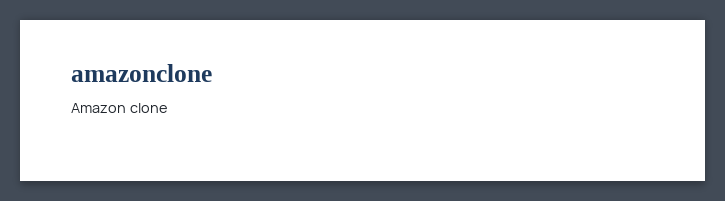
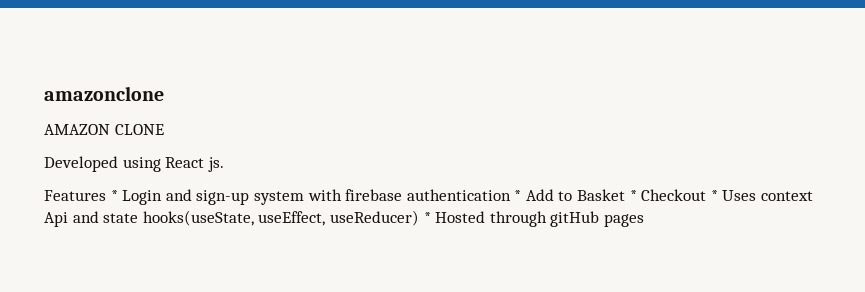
[71,103,167,113] Amazon clone -> [44,124,164,135] [44,156,224,172] [44,189,814,205] [44,210,644,227] AMAZON CLONE // Developed using React js. // Features * Login and sign-up system with firebase authentication * Add to Basket * Checkout * Uses context Api and state hooks(useState, useEffect, useReducer) * Hosted through gitHub pages

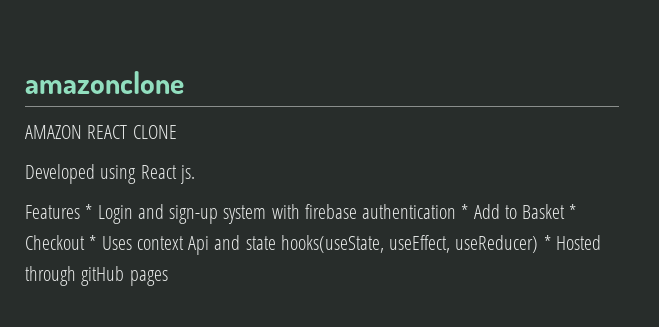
(110, 129) none -> [87,125,128,139] REACT

